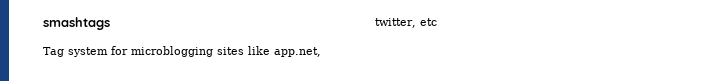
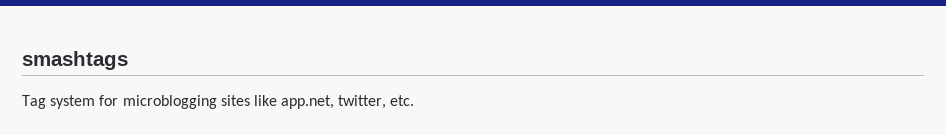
[419,18,437,26] etc -> [390,95,415,106] etc.

